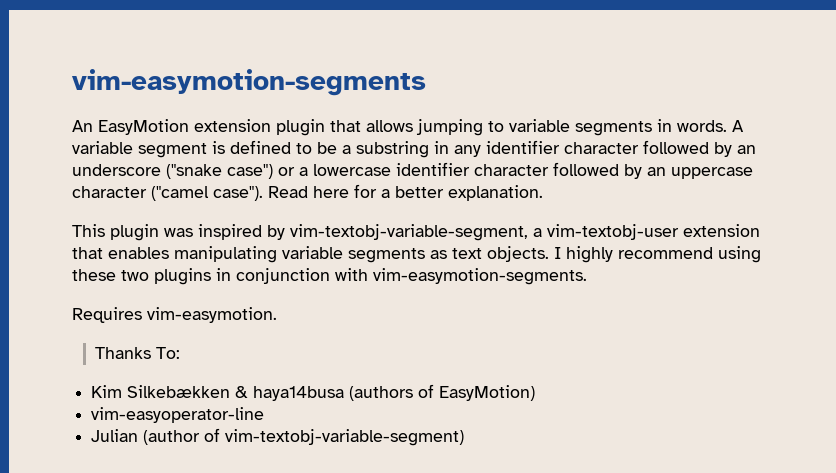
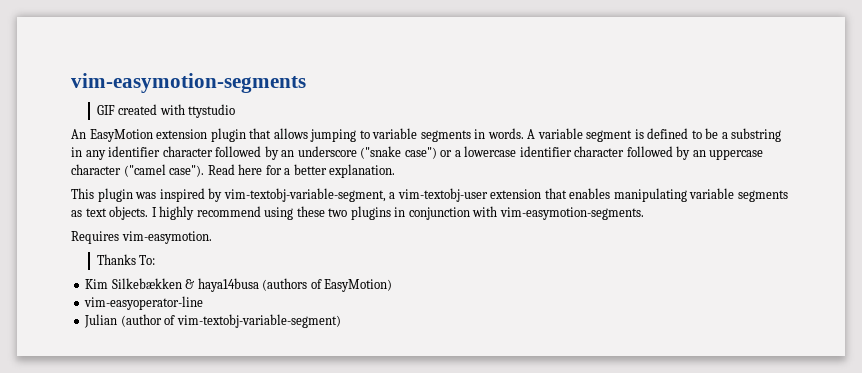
(426, 82) none -> [96,104,236,118] // GIF created with ttystudio

